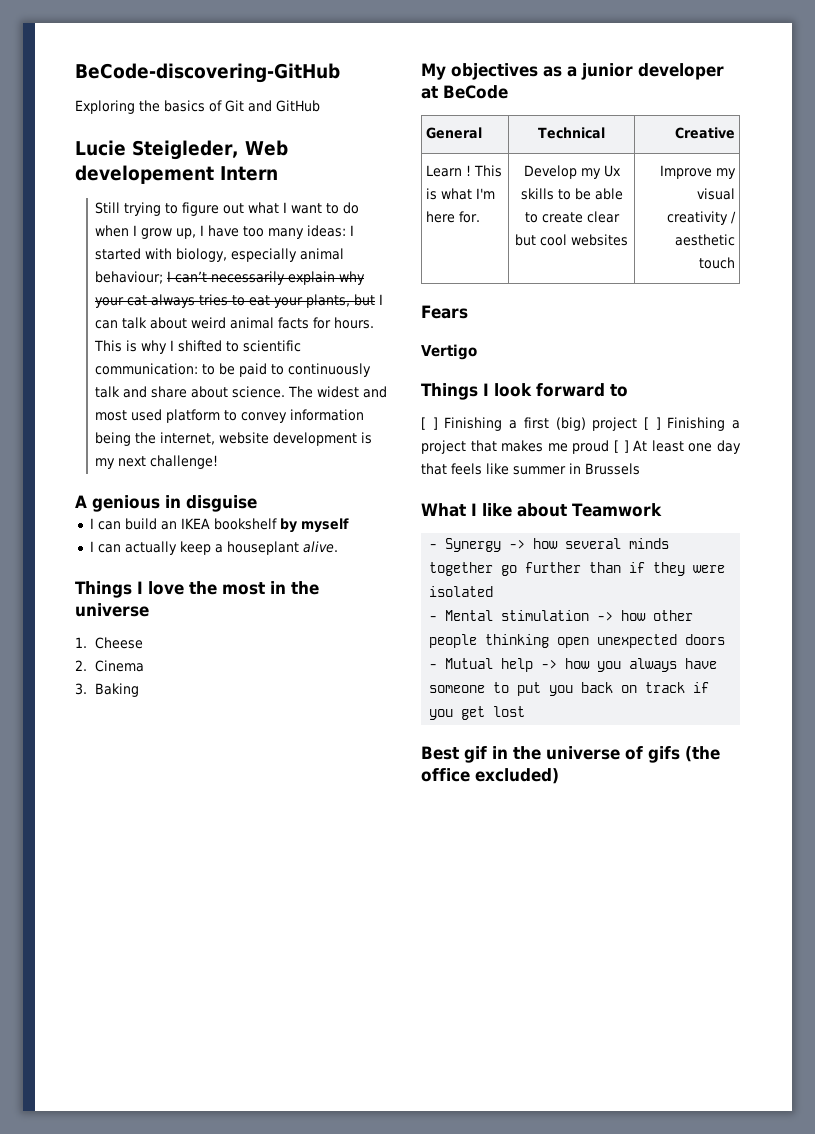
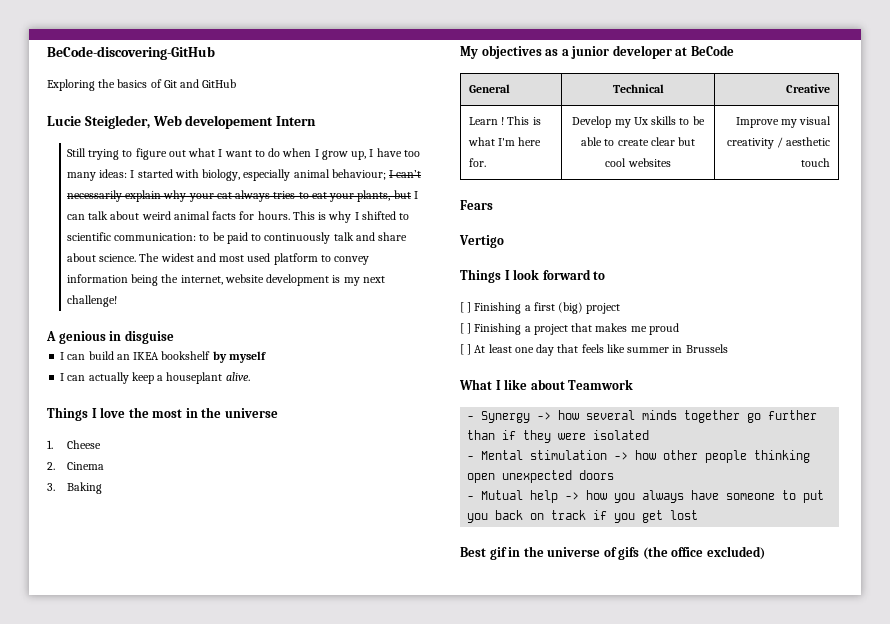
(638, 424) none -> (621, 308) //
(610, 447) none -> (679, 329) //

